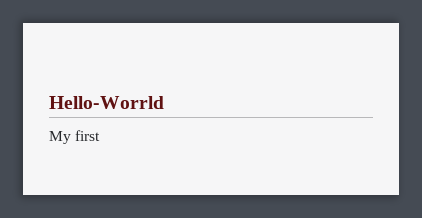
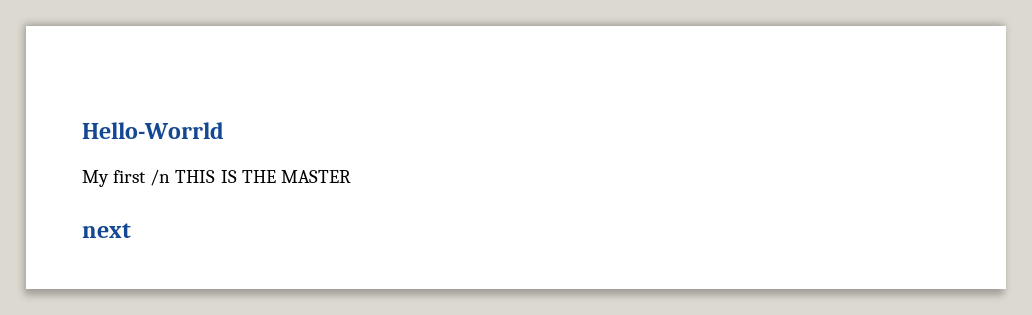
(101, 135) none -> [150,169,351,186] [82,223,131,238] /n THIS IS THE MASTER // next

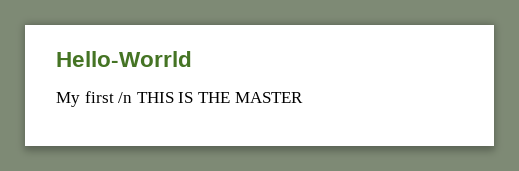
[82,223,131,238] // next -> (303, 97) none

